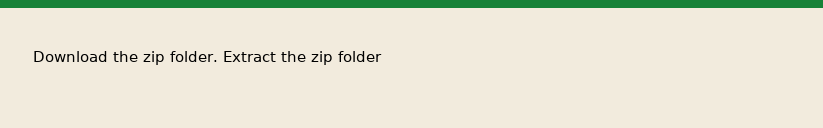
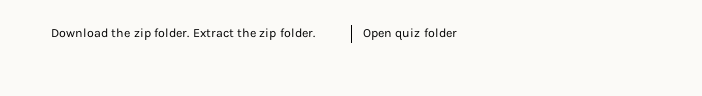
(333, 58) none -> [279,28,421,41] folder. Open quiz

